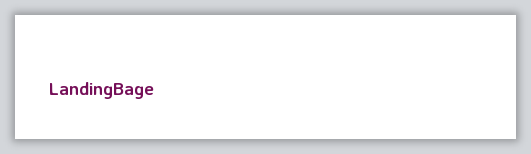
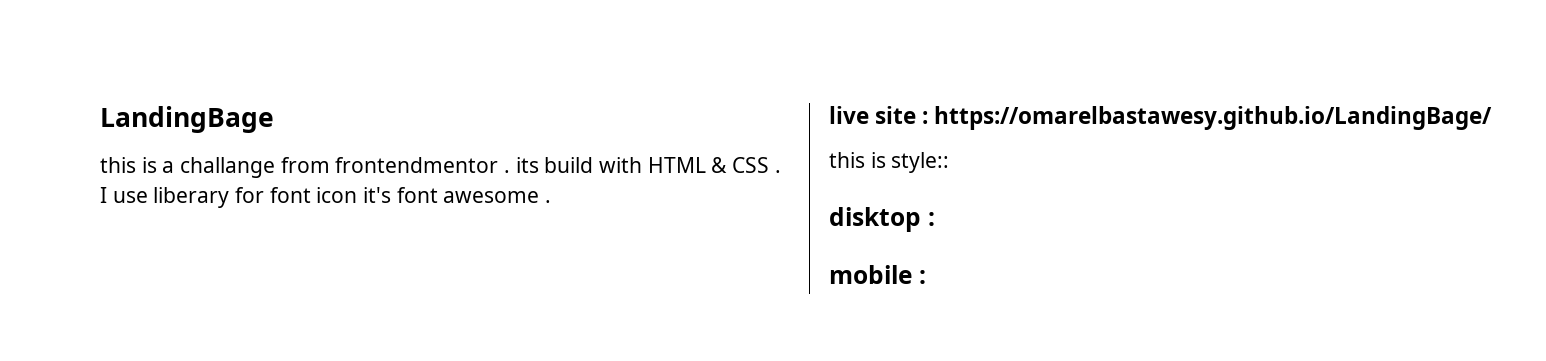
(154, 90) none -> [100,157,781,178] [100,187,552,208] [829,106,1493,130] [829,152,950,173] [829,207,935,232] [829,265,926,284] // this is a challange from frontendmentor . its build with HTML & CSS . I use liberary for font icon it's font awesome . // live site : https://omarelbastawesy.github.io/LandingBage/ // this is style:: // disktop : // mobile :

